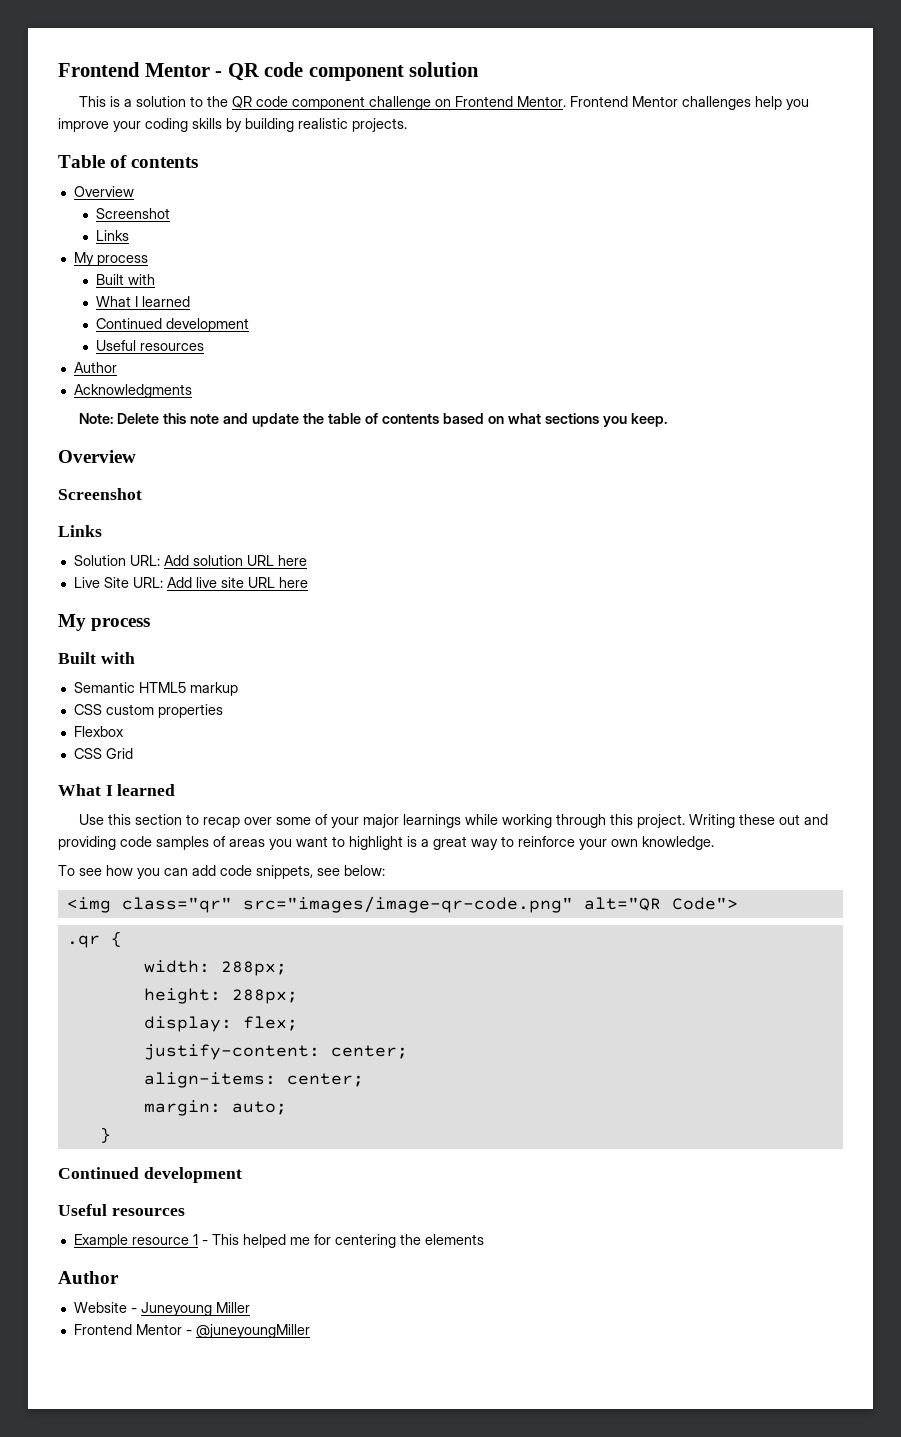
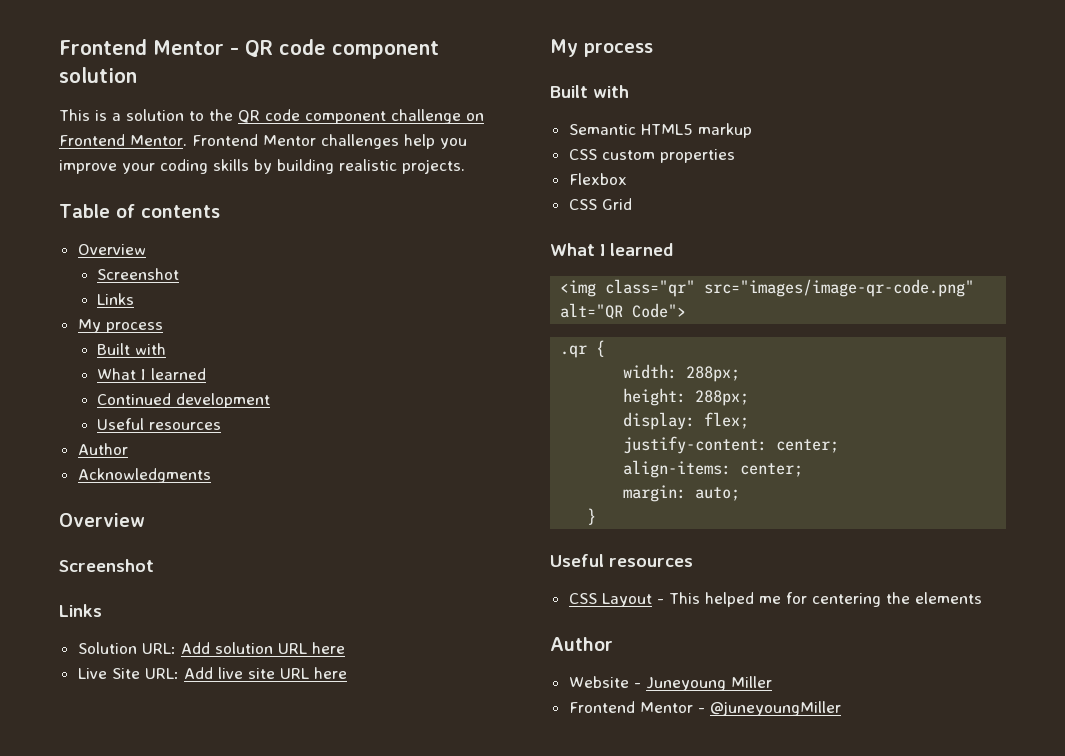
[79,413,668,427] // Note: Delete this note and update the table of contents based on what sections you keep. -> (211, 475) none
[79,814,829,828] [58,836,714,850] [58,865,385,879] // Use this section to recap over some of your major learnings while working through this project. Writing these out and providing code samples of areas you want to highlight is a great way to reinforce your own knowledge. // To see how you can add code snippets, see below: -> (673, 249) none
[58,1167,242,1183] [58,1204,185,1216] [73,1234,198,1248] // Continued development // Useful resources // Example resource 1 -> [550,554,693,567] [568,593,652,607] // Useful resources // CSS Layout

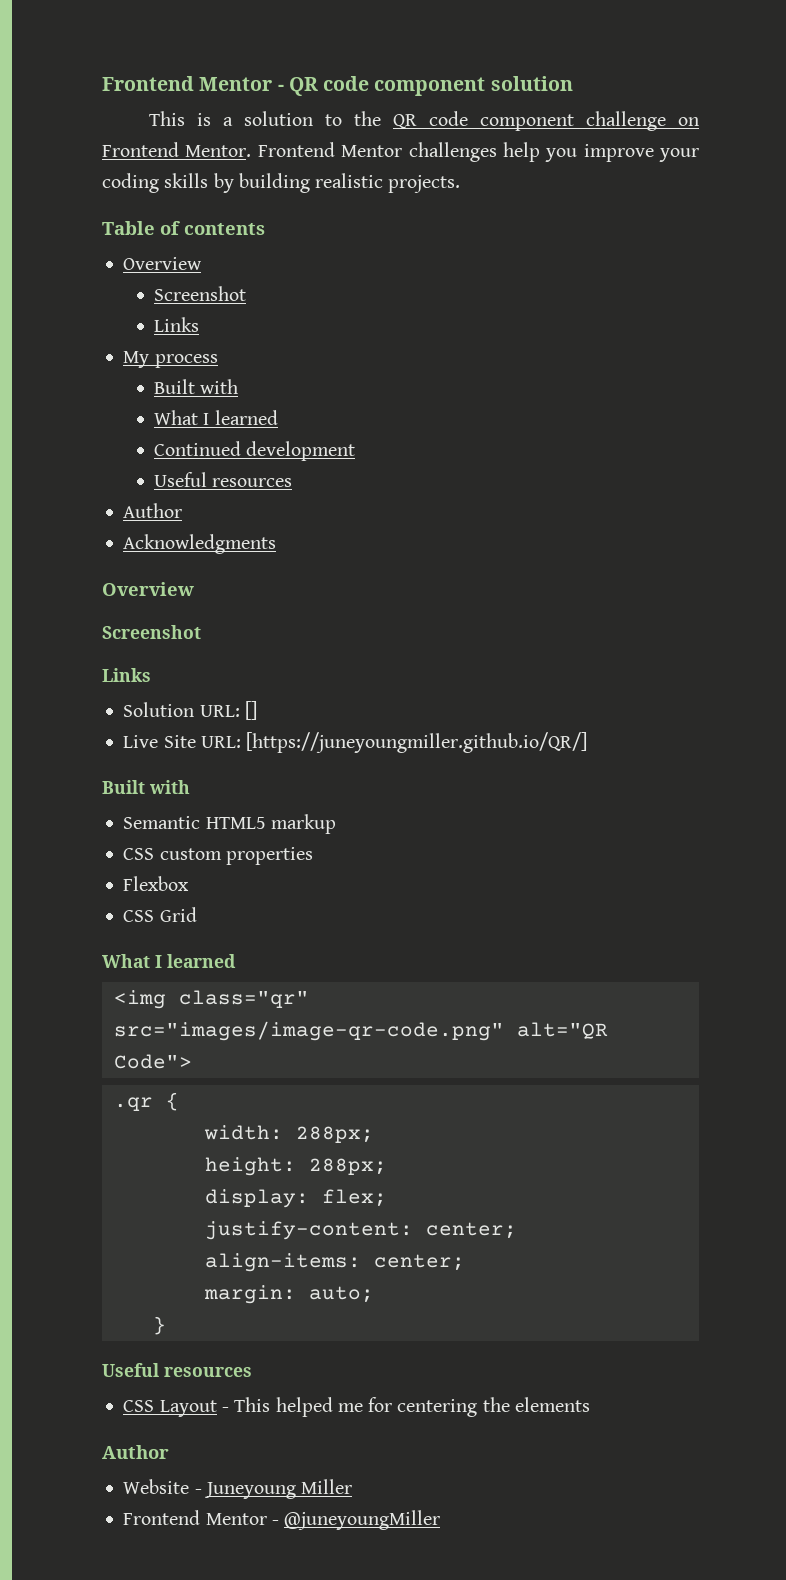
[180,642,345,654] Add solution URL here -> [244,701,257,720] []
[183,667,347,679] [550,39,653,57] Add live site URL here // My process -> [246,732,588,753] [https://juneyoungmiller.github.io/QR/]

